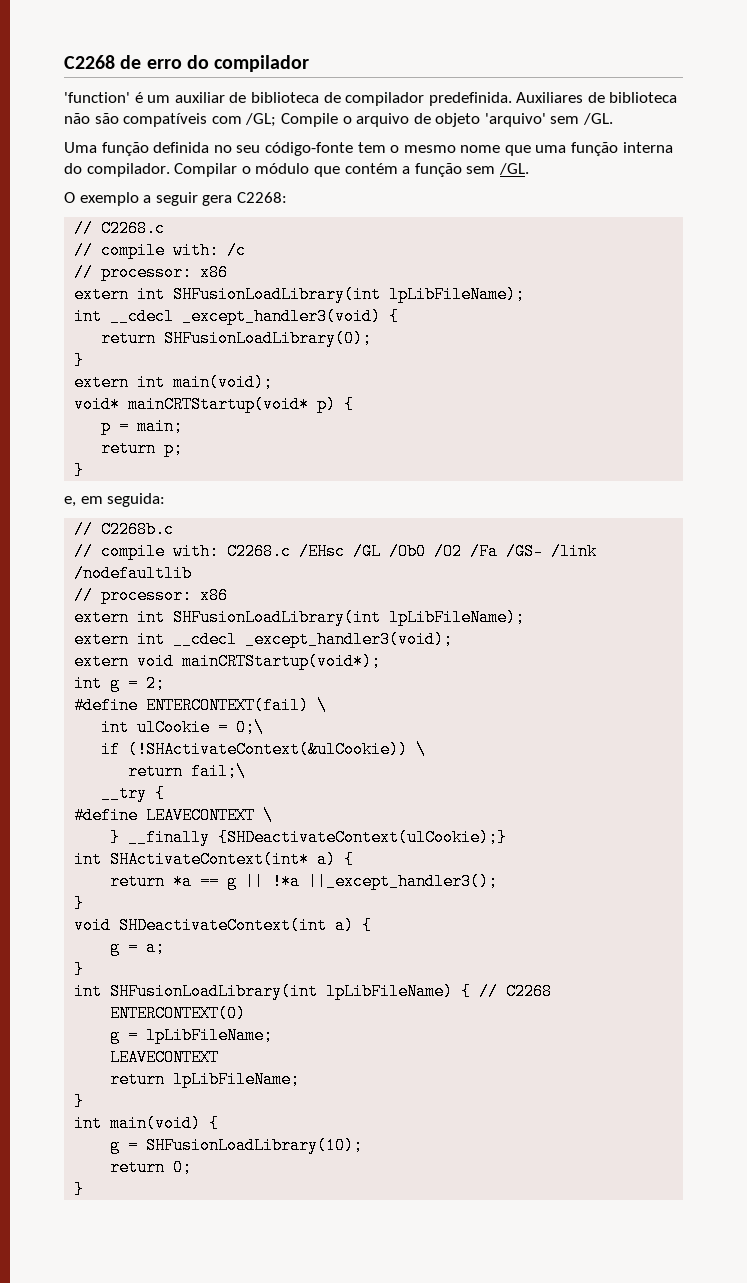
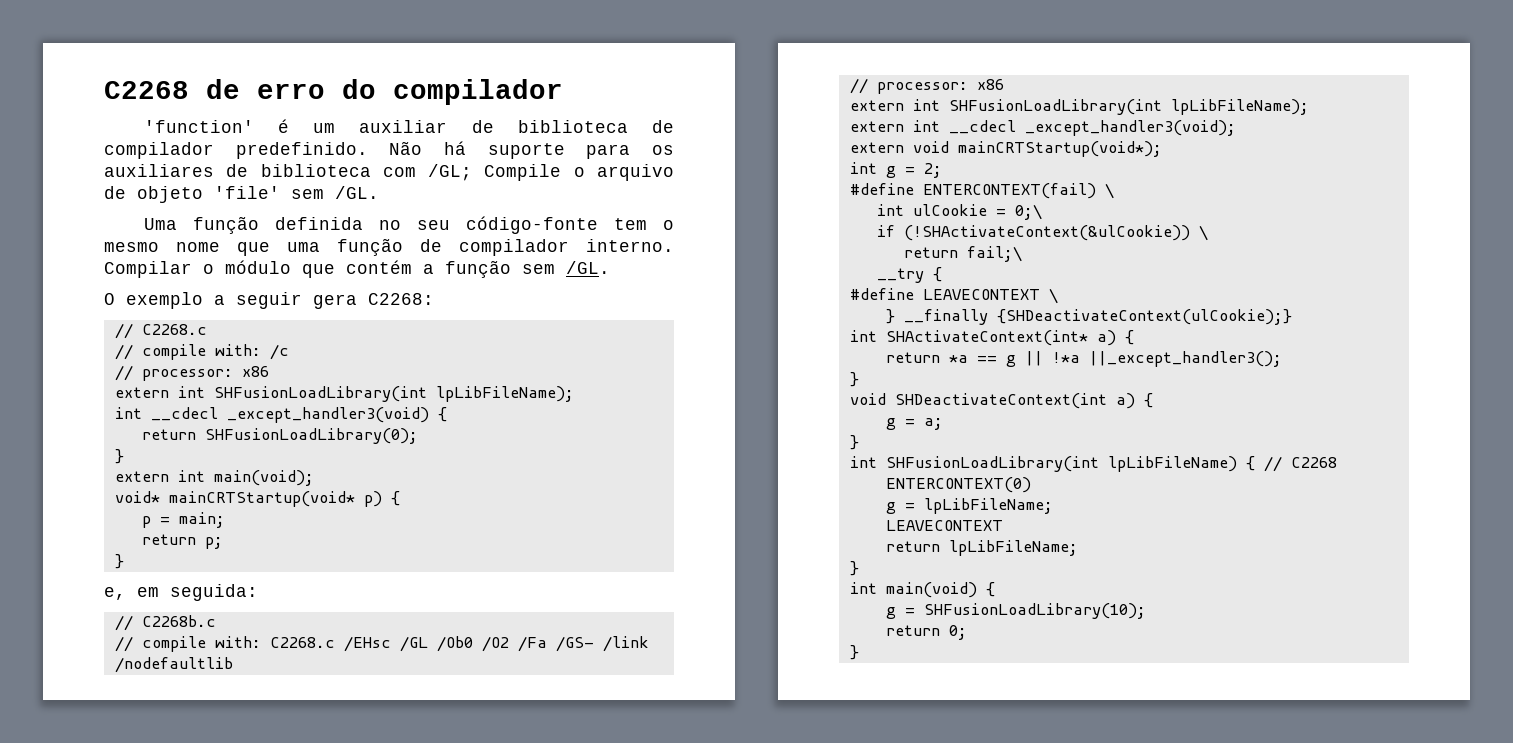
[428,92,678,106] [64,113,208,127] predefinida. Auxiliares de biblioteca não são compatíveis -> [235,141,674,159] [104,164,371,177] predefinido. Não há suporte para os auxiliares de biblioteca
[484,113,546,127] 'arquivo' -> [214,186,280,199] 'file'
[622,142,673,153] [64,163,170,177] interna do compilador. -> [420,239,674,256] de compilador interno.

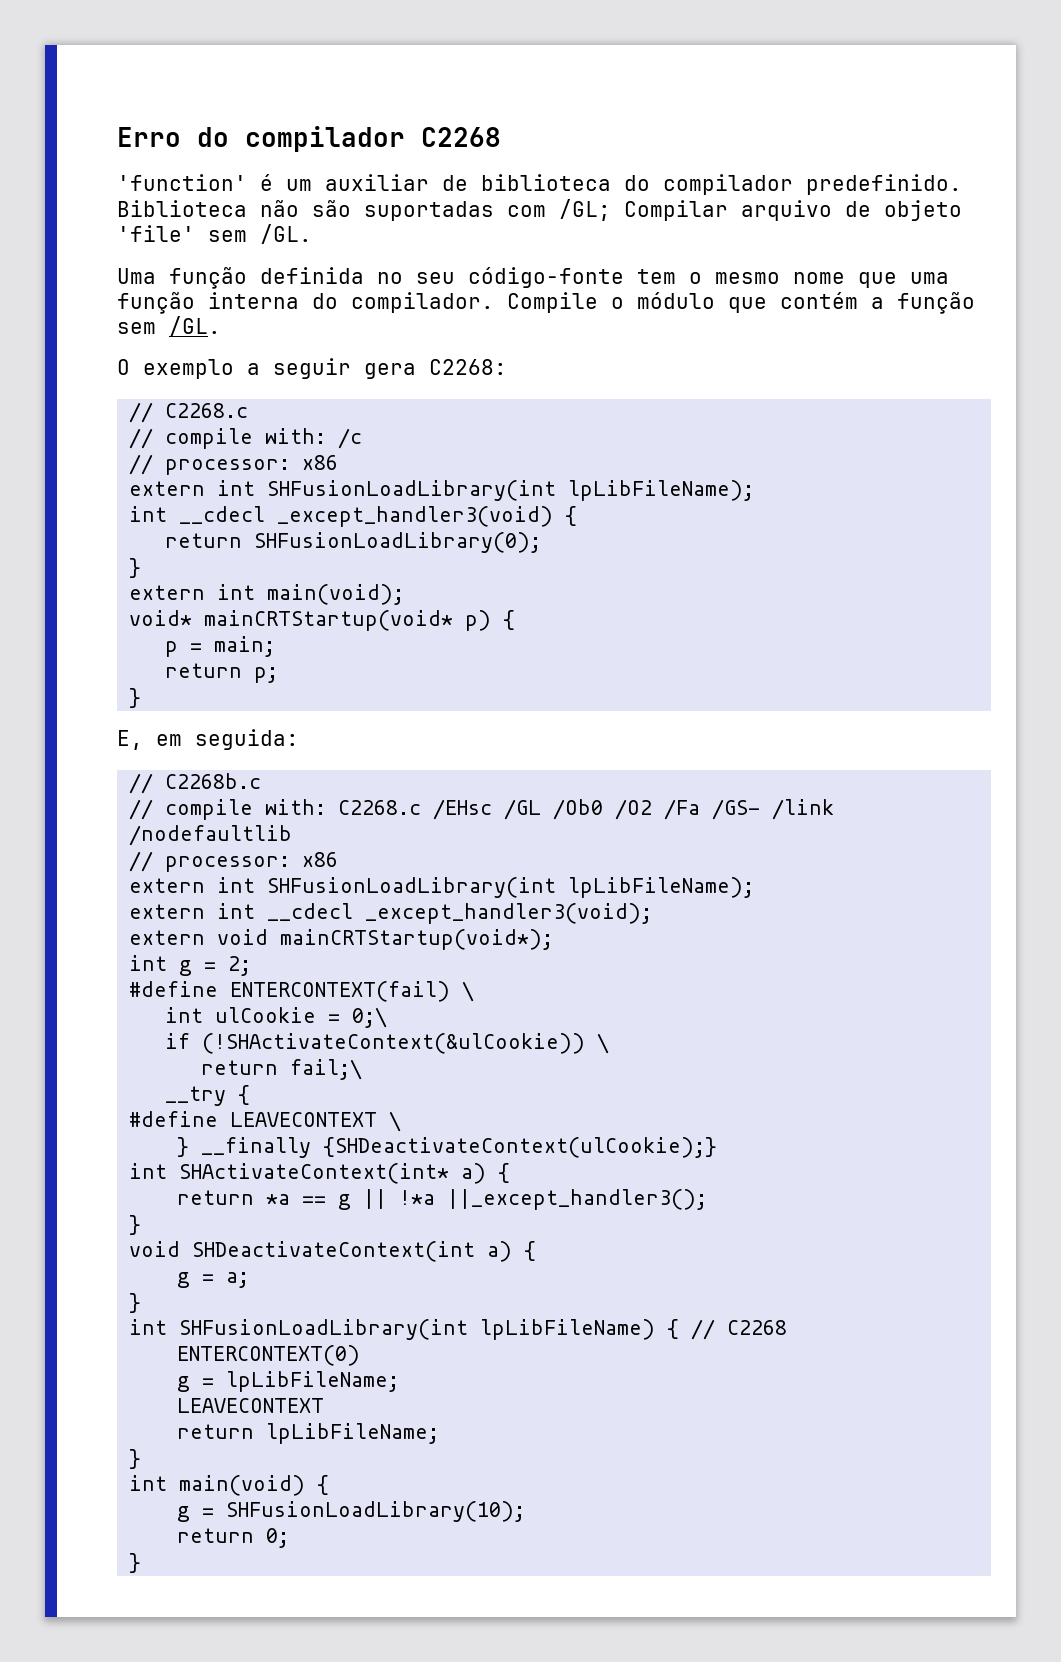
[104,79,563,105] C2268 de erro do compilador -> [117,126,501,152] Erro do compilador C2268
[652,120,674,133] de -> [624,175,650,191] do
[389,141,674,159] [104,164,585,181] Não há suporte para os auxiliares de biblioteca com /GL; Compile o -> [117,199,728,221] Biblioteca não são suportadas com /GL; Compilar
[420,239,674,256] [104,261,192,278] de compilador interno. Compilar -> [208,292,598,313] interna do compilador. Compile
[104,587,126,600] e, -> [117,730,143,750] E,

